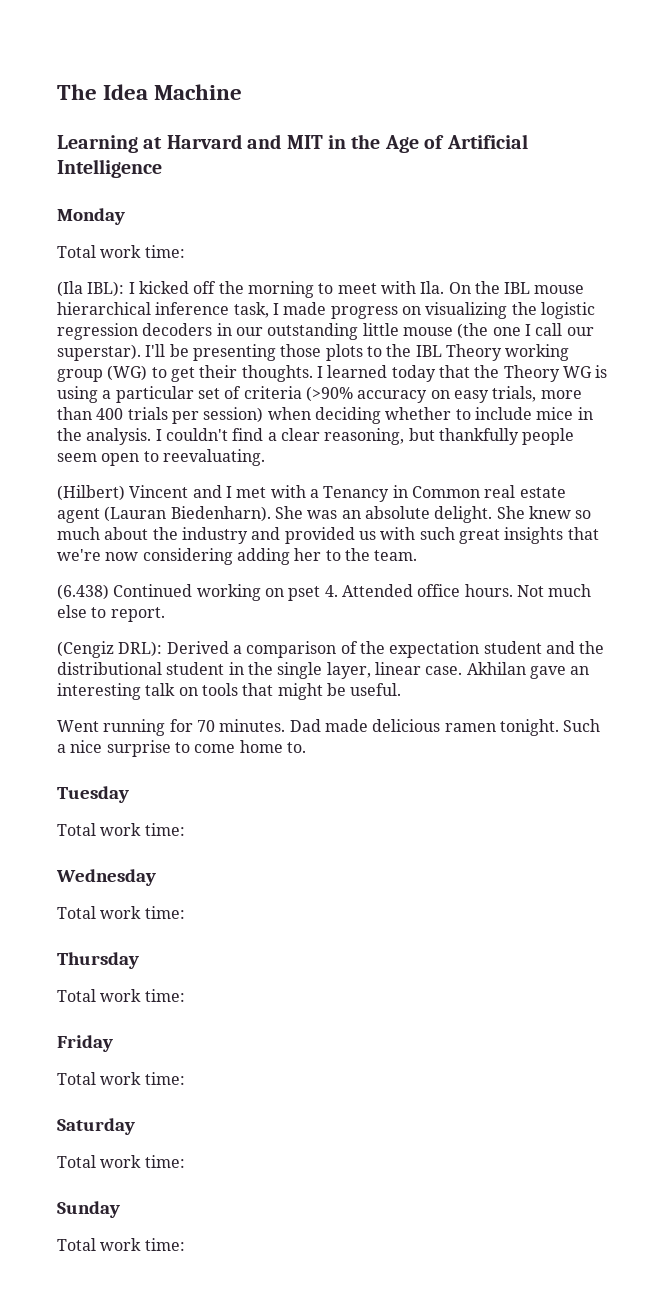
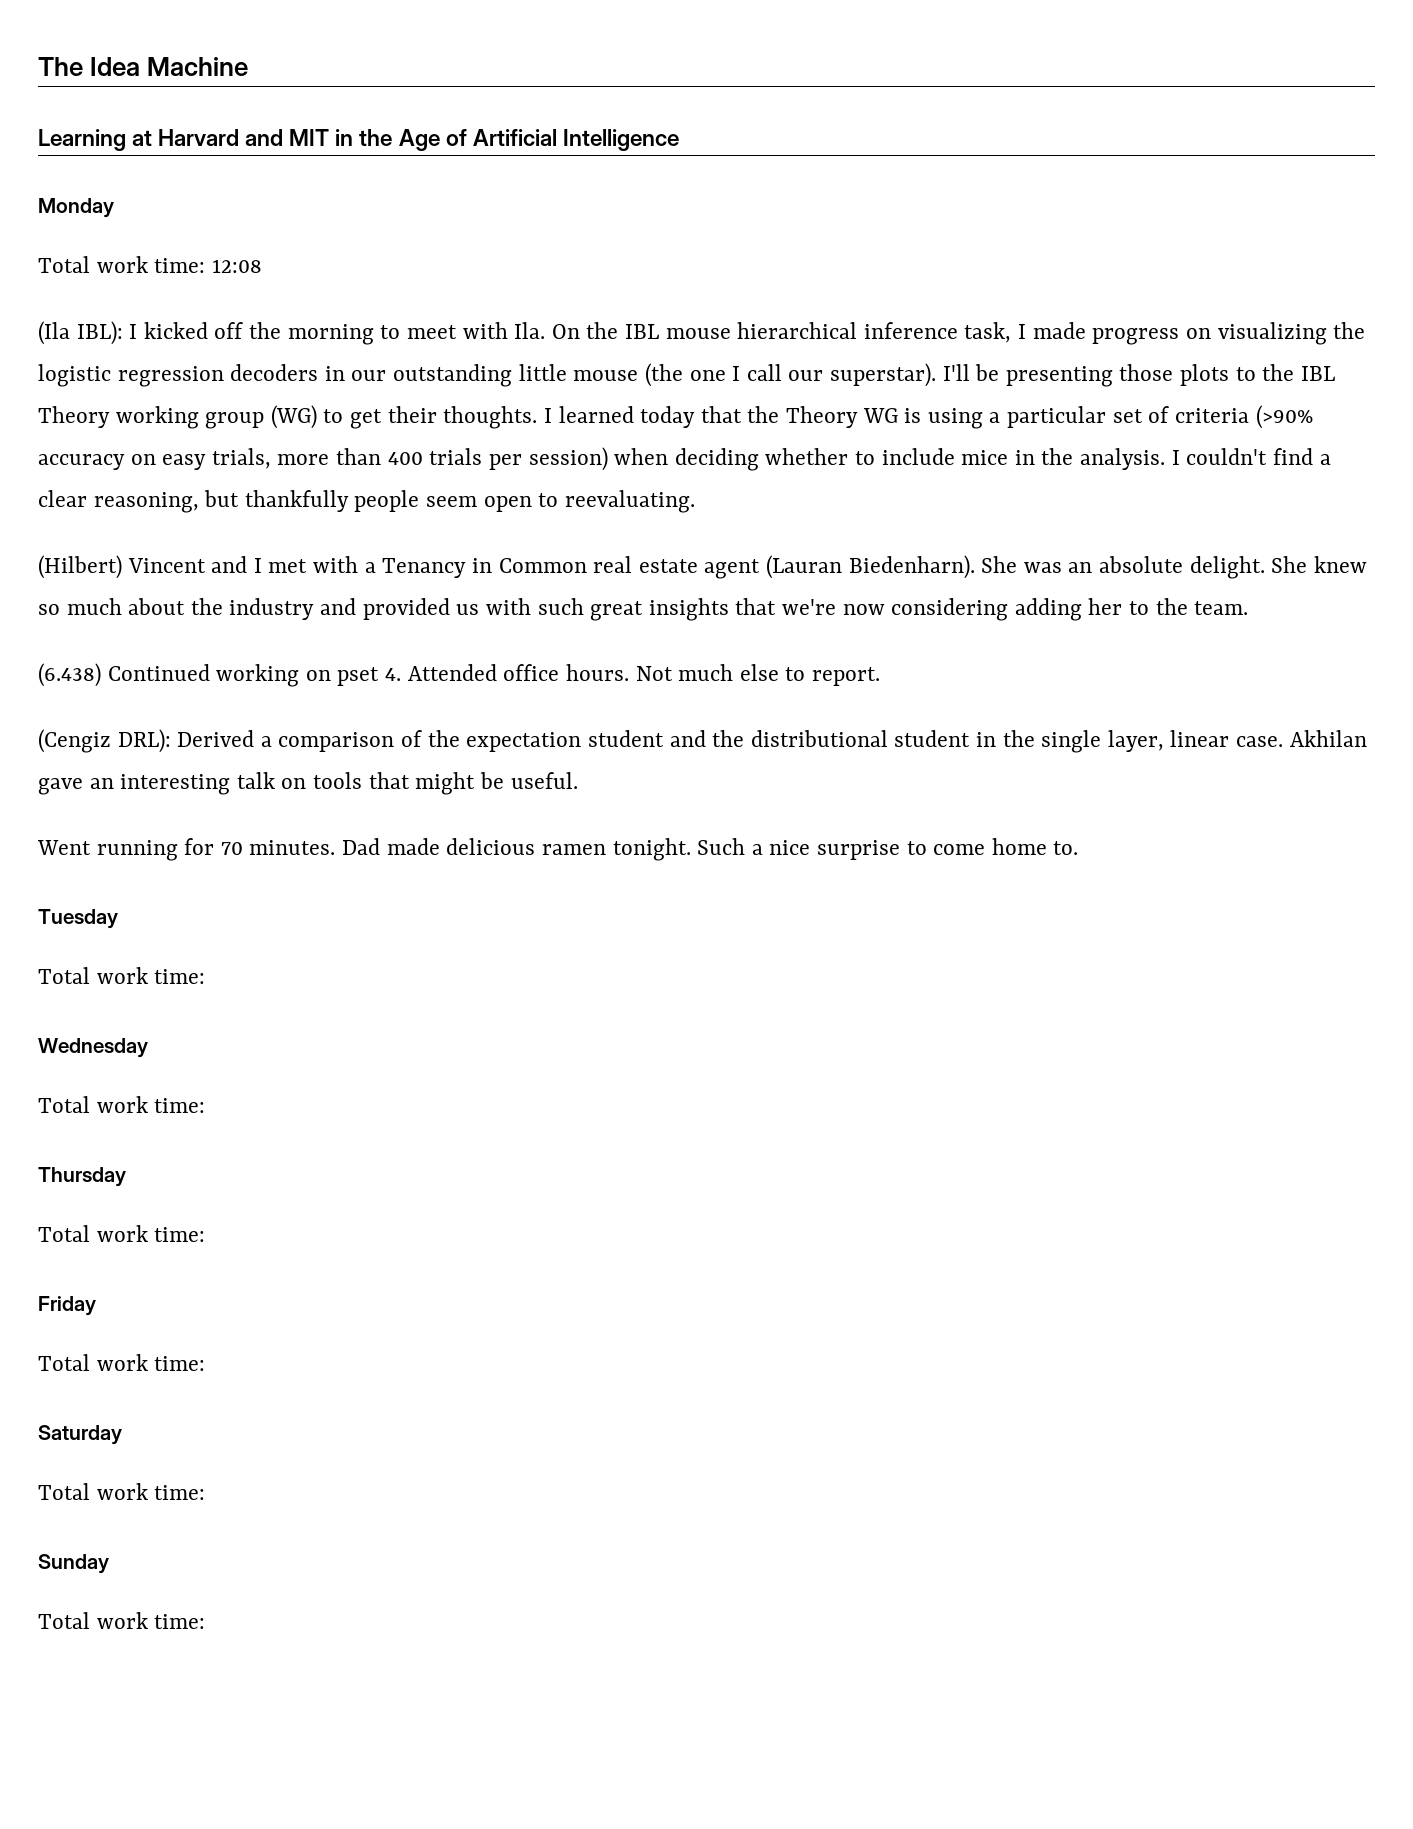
(185, 251) none -> [211,259,262,273] 12:08

